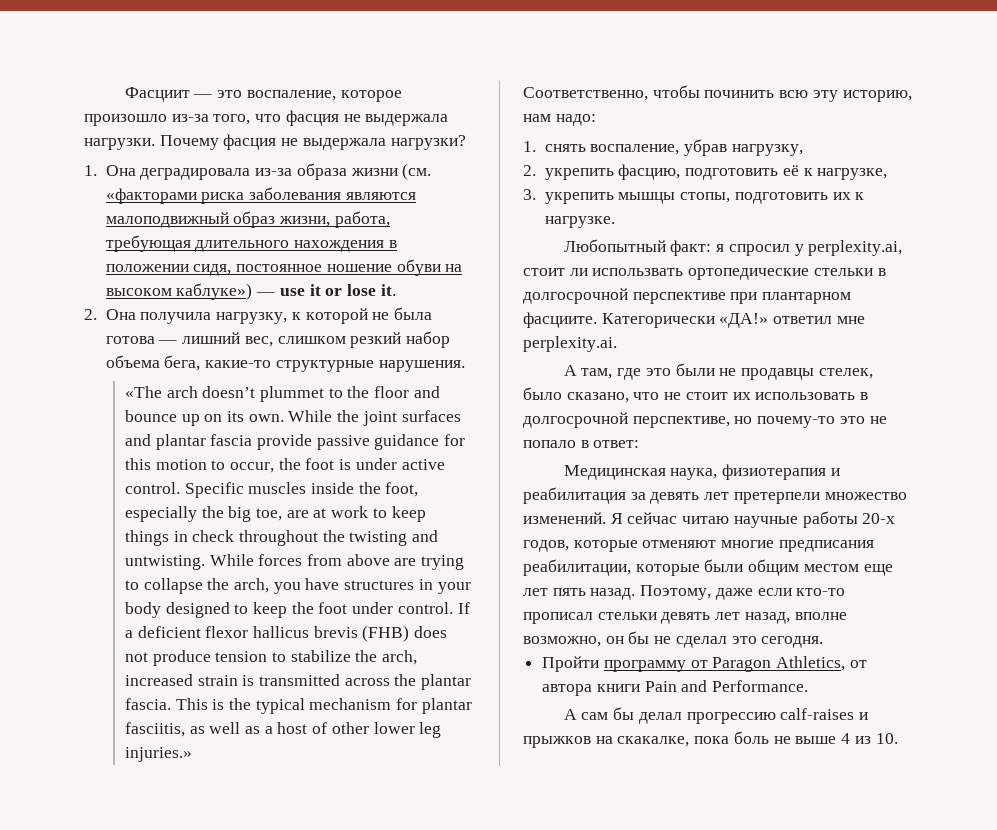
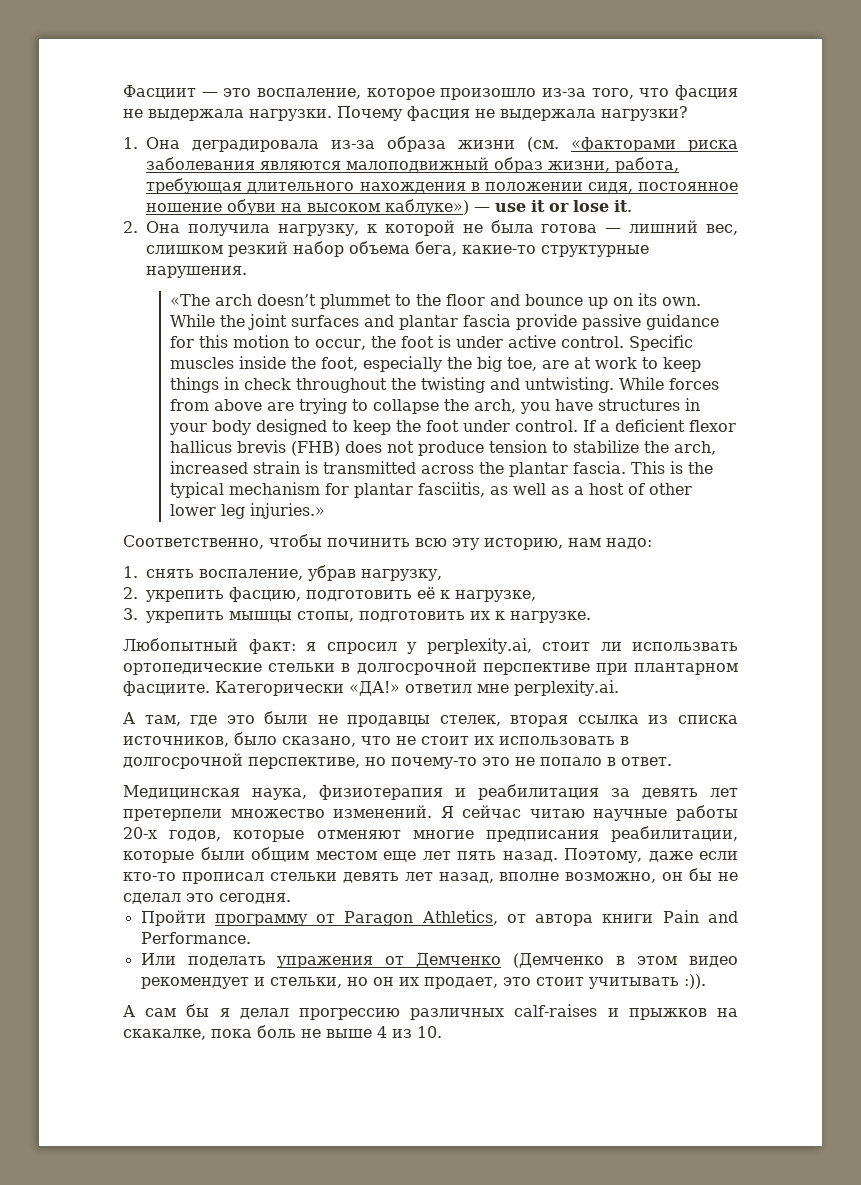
(873, 373) none -> [510,715,738,727] [123,736,229,747] вторая ссылка из списка источников,
[593,440,640,448] ответ: -> [621,757,672,766] ответ.
(809, 686) none -> [140,953,738,968] [140,974,706,989] // Или поделать упражения от Демченко (Демченко в этом видео рекомендует и стельки, но он их продает, это стоит учитывать :)).
(635, 713) none -> [219,1008,230,1017] я
(776, 718) none -> [410,1008,505,1020] различных

